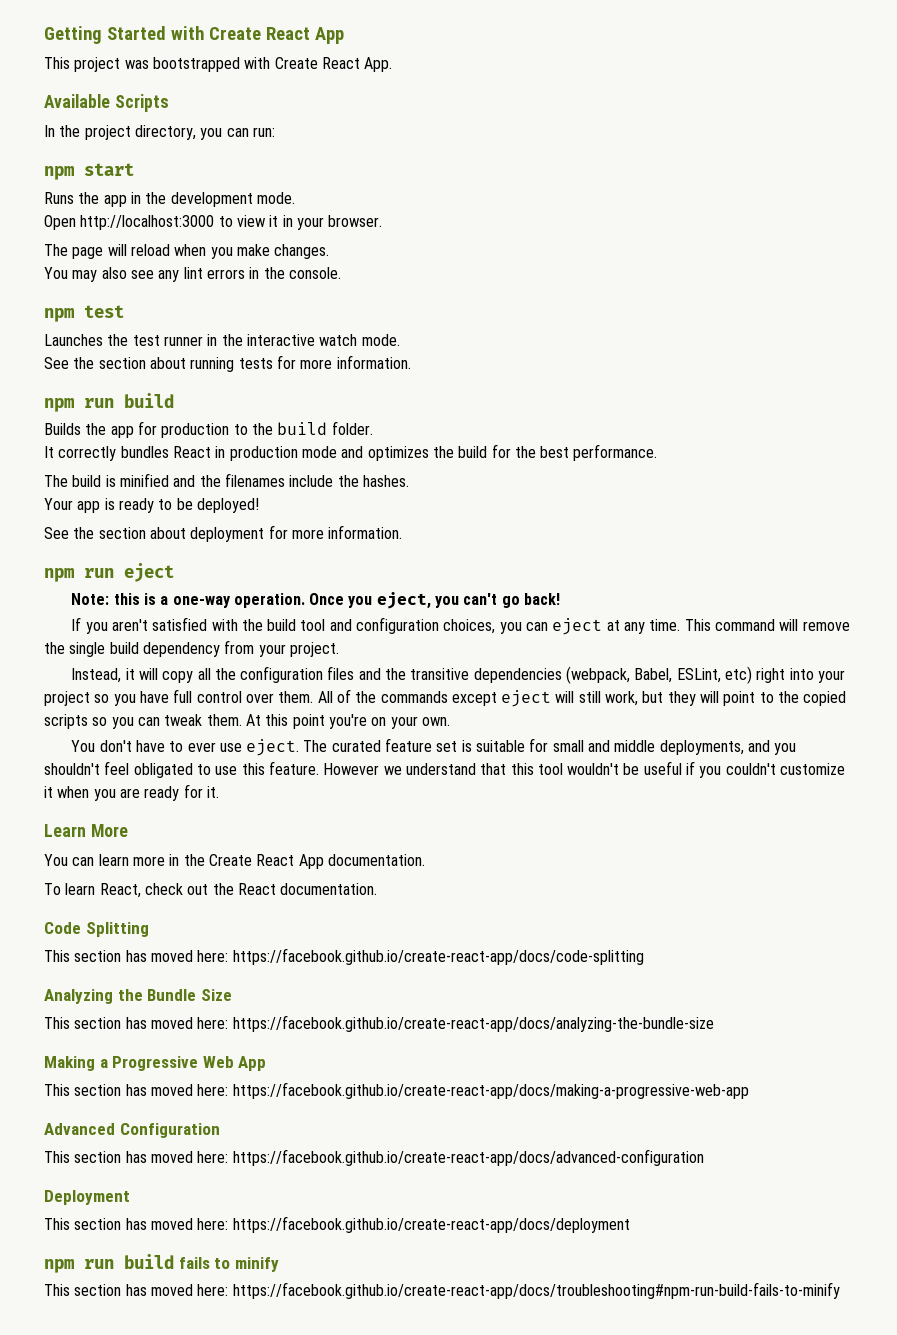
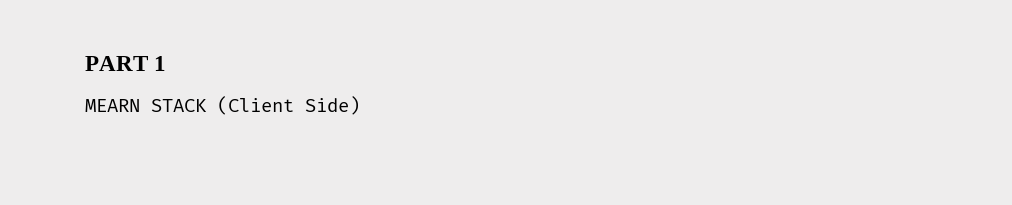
[44,26,344,44] [44,57,393,72] [44,94,169,112] [44,125,275,140] [44,163,134,180] [44,192,295,207] [44,215,383,230] [44,244,330,259] [44,267,341,282] [44,305,124,322] [44,334,400,346] [44,355,411,372] [44,393,174,412] [44,421,373,438] [44,444,658,461] [44,473,409,487] [44,498,259,513] [44,525,403,542] [44,563,174,582] [71,592,561,609] [71,617,850,635] [44,640,339,657] [71,666,845,684] [44,689,847,707] [44,714,450,729] [71,738,797,756] [44,761,846,778] [44,784,219,801] [44,824,128,837] [44,854,425,869] [44,883,378,898] [44,922,149,937] [44,948,644,965] [44,989,232,1004] [44,1015,714,1032] [44,1056,267,1071] [44,1082,749,1099] [44,1123,220,1138] [44,1149,704,1166] [44,1190,130,1205] [44,1216,630,1233] [44,1254,279,1273] [44,1282,840,1299] Getting Started with Create React App // This project was bootstrapped with Create React App. // Available Scripts // In the project directory, you can run: // npm start // Runs the app in the development mode. // Open http://localhost:3000 to view it in your browser. // The page will reload when you make changes. // You may also see any lint errors in the console. // npm test // Launches the test runner in the interactive watch mode. // See the section about running tests for more information. // npm run build // Builds the app for production to the build folder. // It correctly bundles React in production mode and optimizes the build for the best performance. // The build is minified and the filenames include the hashes. // Your app is ready to be deployed! // See the section about deployment for more information. // npm run eject // Note: this is a one-way operation. Once you eject, you can't go back! // If you aren't satisfied with the build tool and configuration choices, you can eject at any time. This command will remove the single build dependency from your project. // Instead, it will copy all the configuration files and the transitive dependencies (webpack, Babel, ESLint, etc) right into your project so you have full control over them. All of the commands except eject will still work, but they will point to the copied scripts so you can tweak them. At this point you're on your own. // You don't have to ever use eject. The curated feature set is suitable for small and middle deployments, and you shouldn't feel obligated to use this feature. However we understand that this tool wouldn't be useful if you couldn't customize it when you are ready for it. // Learn More // You can learn more in the Create React App documentation. // To learn React, check out the React documentation. // Code Splitting // This section has moved here: https://facebook.github.io/create-react-app/docs/code-splitting // Analyzing the Bundle Size // This section has moved here: https://facebook.github.io/create-react-app/docs/analyzing-the-bundle-size // Making a Progressive Web App // This section has moved here: https://facebook.github.io/create-react-app/docs/making-a-progressive-web-app // Advanced Configuration // This section has moved here: https://facebook.github.io/create-react-app/docs/advanced-configuration // Deployment // This section has moved here: https://facebook.github.io/create-react-app/docs/deployment // npm run build fails to minify // This section has moved here: https://facebook.github.io/create-react-app/docs/troubleshooting#npm-run-build-fails-to-minify -> [85,56,167,71] [85,96,360,115] PART 1 // MEARN STACK (Client Side)

